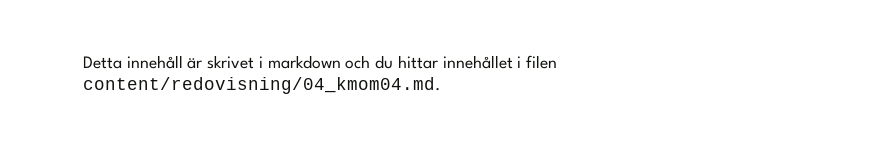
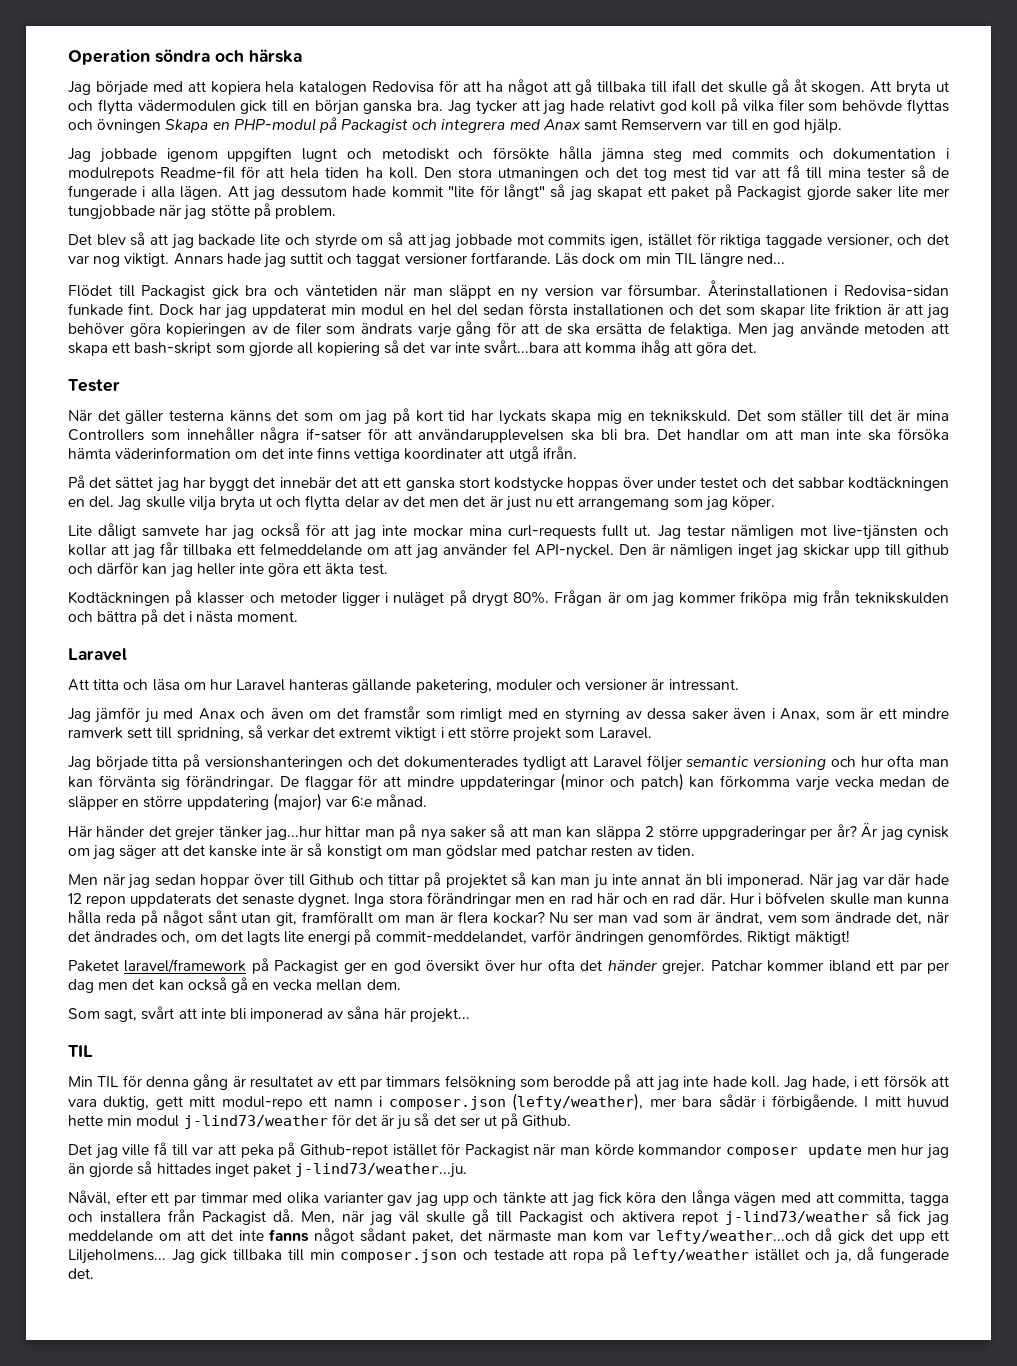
[83,55,557,69] [83,77,440,94] Detta innehåll är skrivet i markdown och du hittar innehållet i filen content/redovisning/04_kmom04.md. -> [68,49,302,65] [68,79,949,96] [68,98,949,115] [68,117,843,134] [68,146,949,163] [68,165,949,181] [68,184,950,201] [68,203,336,220] [68,232,949,249] [68,252,786,268] [68,280,950,300] [68,303,949,319] [68,321,949,338] [68,340,758,357] [68,379,120,392] [68,408,949,425] [68,427,950,443] [68,446,577,462] [68,475,949,492] [68,495,775,511] [68,523,950,540] [68,542,949,559] [68,562,388,578] [68,590,950,607] [68,609,299,625] [68,648,127,661] [68,679,739,693] [68,706,950,723] [68,725,652,742] [68,754,950,771] [68,773,949,791] [68,793,428,811] [68,823,950,841] [68,843,696,860] [68,872,950,889] [68,892,950,908] [68,910,949,926] [68,929,850,945] [68,958,950,975] [68,977,401,993] [68,1006,470,1023] [68,1045,93,1057] [68,1074,950,1091] [68,1093,950,1111] [68,1113,572,1130] [68,1142,949,1159] [68,1161,468,1178] [68,1190,950,1207] [68,1209,949,1226] [68,1228,949,1244] [68,1247,950,1264] [68,1268,94,1279] Operation söndra och härska // Jag började med att kopiera hela katalogen Redovisa för att ha något att gå tillbaka till ifall det skulle gå åt skogen. Att bryta ut och flytta vädermodulen gick till en början ganska bra. Jag tycker att jag hade relativt god koll på vilka filer som behövde flyttas och övningen Skapa en PHP-modul på Packagist och integrera med Anax samt Remservern var till en god hjälp. // Jag jobbade igenom uppgiften lugnt och metodiskt och försökte hålla jämna steg med commits och dokumentation i modulrepots Readme-fil för att hela tiden ha koll. Den stora utmaningen och det tog mest tid var att få till mina tester så de fungerade i alla lägen. Att jag dessutom hade kommit "lite för långt" så jag skapat ett paket på Packagist gjorde saker lite mer tungjobbade när jag stötte på problem. // Det blev så att jag backade lite och styrde om så att jag jobbade mot commits igen, istället för riktiga taggade versioner, och det var nog viktigt. Annars hade jag suttit och taggat versioner fortfarande. Läs dock om min TIL längre ned... // Flödet till Packagist gick bra och väntetiden när man släppt en ny version var försumbar. Återinstallationen i Redovisa-sidan funkade fint. Dock har jag uppdaterat min modul en hel del sedan första installationen och det som skapar lite friktion är att jag behöver göra kopieringen av de filer som ändrats varje gång för att de ska ersätta de felaktiga. Men jag använde metoden att skapa ett bash-skript som gjorde all kopiering så det var inte svårt...bara att komma ihåg att göra det. // Tester // När det gäller testerna känns det som om jag på kort tid har lyckats skapa mig en teknikskuld. Det som ställer till det är mina Controllers som innehåller några if-satser för att användarupplevelsen ska bli bra. Det handlar om att man inte ska försöka hämta väderinformation om det inte finns vettiga koordinater att utgå ifrån. // På det sättet jag har byggt det innebär det att ett ganska stort kodstycke hoppas över under testet och det sabbar kodtäckningen en del. Jag skulle vilja bryta ut och flytta delar av det men det är just nu ett arrangemang som jag köper. // Lite dåligt samvete har jag också för att jag inte mockar mina curl-requests fullt ut. Jag testar nämligen mot live-tjänsten och kollar att jag får tillbaka ett felmeddelande om att jag använder fel API-nyckel. Den är nämligen inget jag skickar upp till github och därför kan jag heller inte göra ett äkta test. // Kodtäckningen på klasser och metoder ligger i nuläget på drygt 80%. Frågan är om jag kommer friköpa mig från teknikskulden och bättra på det i nästa moment. // Laravel // Att titta och läsa om hur Laravel hanteras gällande paketering, moduler och versioner är intressant. // Jag jämför ju med Anax och även om det framstår som rimligt med en styrning av dessa saker även i Anax, som är ett mindre ramverk sett till spridning, så verkar det extremt viktigt i ett större projekt som Laravel. // Jag började titta på versionshanteringen och det dokumenterades tydligt att Laravel följer semantic versioning och hur ofta man kan förvänta sig förändringar. De flaggar för att mindre uppdateringar (minor och patch) kan förkomma varje vecka medan de släpper en större uppdatering (major) var 6:e månad. // Här händer det grejer tänker jag...hur hittar man på nya saker så att man kan släppa 2 större uppgraderingar per år? Är jag cynisk om jag säger att det kanske inte är så konstigt om man gödslar med patchar resten av tiden. // Men när jag sedan hoppar över till Github och tittar på projektet så kan man ju inte annat än bli imponerad. När jag var där hade 12 repon uppdaterats det senaste dygnet. Inga stora förändringar men en rad här och en rad där. Hur i böfvelen skulle man kunna hålla reda på något sånt utan git, framförallt om man är flera kockar? Nu ser man vad som är ändrat, vem som ändrade det, när det ändrades och, om det lagts lite energi på commit-meddelandet, varför ändringen genomfördes. Riktigt mäktigt! // Paketet laravel/framework på Packagist ger en god översikt över hur ofta det händer grejer. Patchar kommer ibland ett par per dag men det kan också gå en vecka mellan dem. // Som sagt, svårt att inte bli imponerad av såna här projekt... // TIL // Min TIL för denna gång är resultatet av ett par timmars felsökning som berodde på att jag inte hade koll. Jag hade, i ett försök att vara duktig, gett mitt modul-repo ett namn i composer.json (lefty/weather), mer bara sådär i förbigående. I mitt huvud hette min modul j-lind73/weather för det är ju så det ser ut på Github. // Det jag ville få till var att peka på Github-repot istället för Packagist när man körde kommandor composer update men hur jag än gjorde så hittades inget paket j-lind73/weather...ju. // Nåväl, efter ett par timmar med olika varianter gav jag upp och tänkte att jag fick köra den långa vägen med att committa, tagga och installera från Packagist då. Men, när jag väl skulle gå till Packagist och aktivera repot j-lind73/weather så fick jag meddelande om att det inte fanns något sådant paket, det närmaste man kom var lefty/weather...och då gick det upp ett Liljeholmens... Jag gick tillbaka till min composer.json och testade att ropa på lefty/weather istället och ja, då fungerade det.

